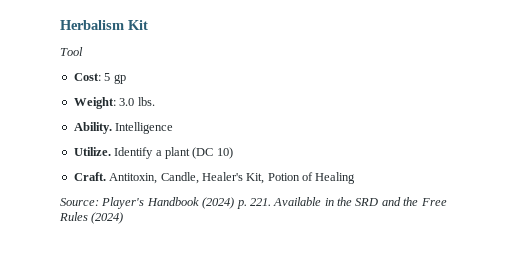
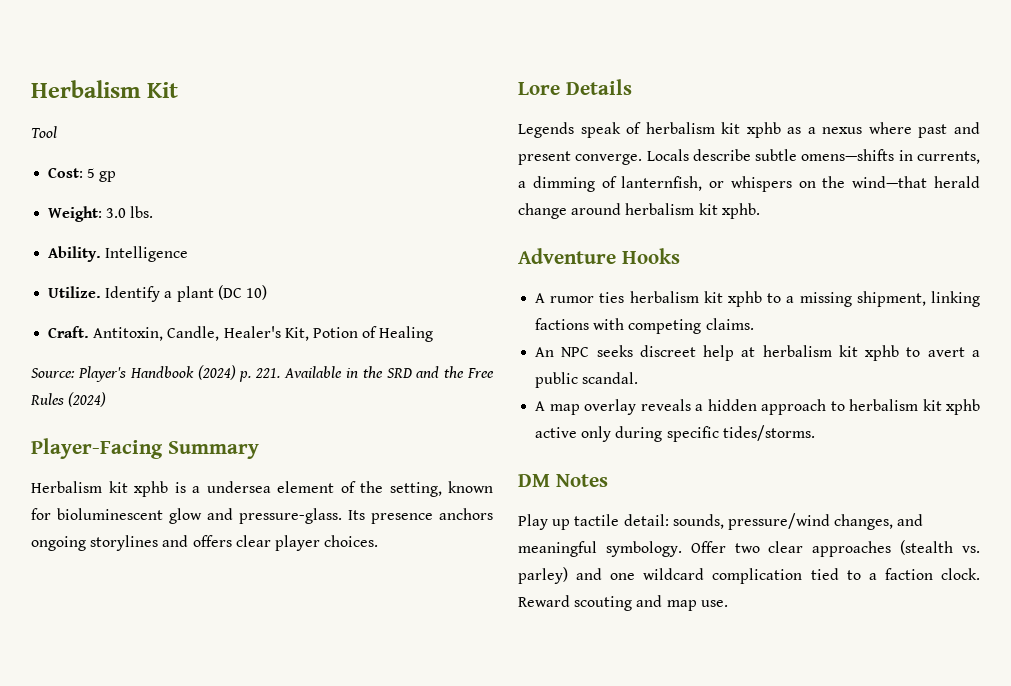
(124, 218) none -> [31,438,259,459] [31,481,493,497] [31,508,493,524] [31,535,379,551] [518,79,632,95] [518,122,980,138] [518,149,980,165] [518,176,980,192] [518,203,760,219] [518,248,680,264] [535,291,980,307] [535,318,754,334] [535,345,980,361] [535,372,639,388] [535,399,980,415] [535,425,815,442] [518,474,608,487] [518,513,924,530] [518,540,980,557] [518,567,980,584] [518,595,728,611] // Player-Facing Summary // Herbalism kit xphb is a undersea element of the setting, known for bioluminescent glow and pressure-glass. Its presence anchors ongoing storylines and offers clear player choices. // Lore Details // Legends speak of herbalism kit xphb as a nexus where past and present converge. Locals describe subtle omens—shifts in currents, a dimming of lanternfish, or whispers on the wind—that herald change around herbalism kit xphb. // Adventure Hooks // A rumor ties herbalism kit xphb to a missing shipment, linking factions with competing claims. // An NPC seeks discreet help at herbalism kit xphb to avert a public scandal. // A map overlay reveals a hidden approach to herbalism kit xphb active only during specific tides/storms. // DM Notes // Play up tactile detail: sounds, pressure/wind changes, and meaningful symbology. Offer two clear approaches (stealth vs. parley) and one wildcard complication tied to a faction clock. Reward scouting and map use.

